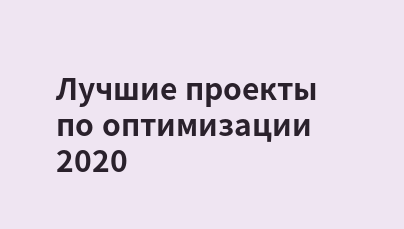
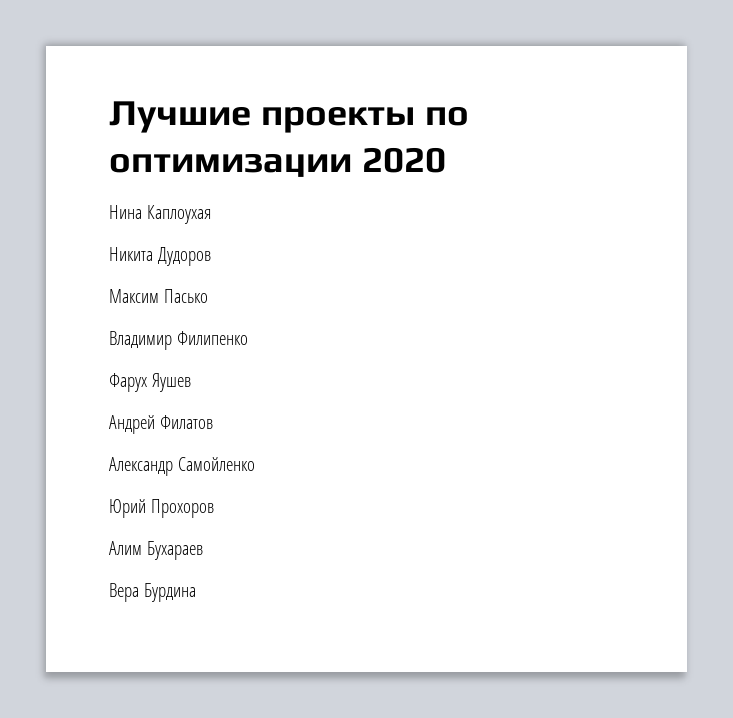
(128, 161) none -> [109,205,211,224] [109,247,211,266] [109,289,208,303] [109,331,248,350] [109,373,191,392] [109,415,213,434] [109,457,255,476] [109,499,214,518] [109,541,203,560] [109,583,196,602] // Нина Каплоухая // Никита Дудоров // Максим Пасько // Владимир Филипенко // Фарух Яушев // Андрей Филатов // Александр Самойленко // Юрий Прохоров // Алим Бухараев // Вера Бурдина

